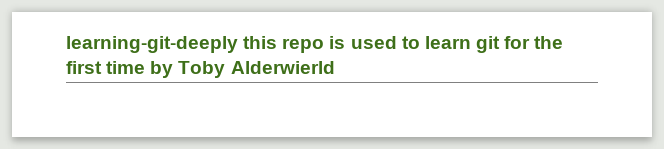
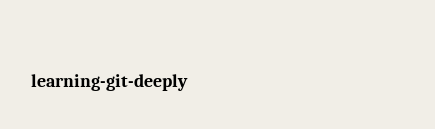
[243,36,564,53] [66,61,335,78] this repo is used to learn git for the first time by Toby Alderwierld -> (188, 82) none

